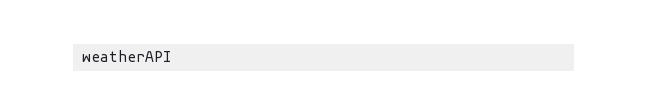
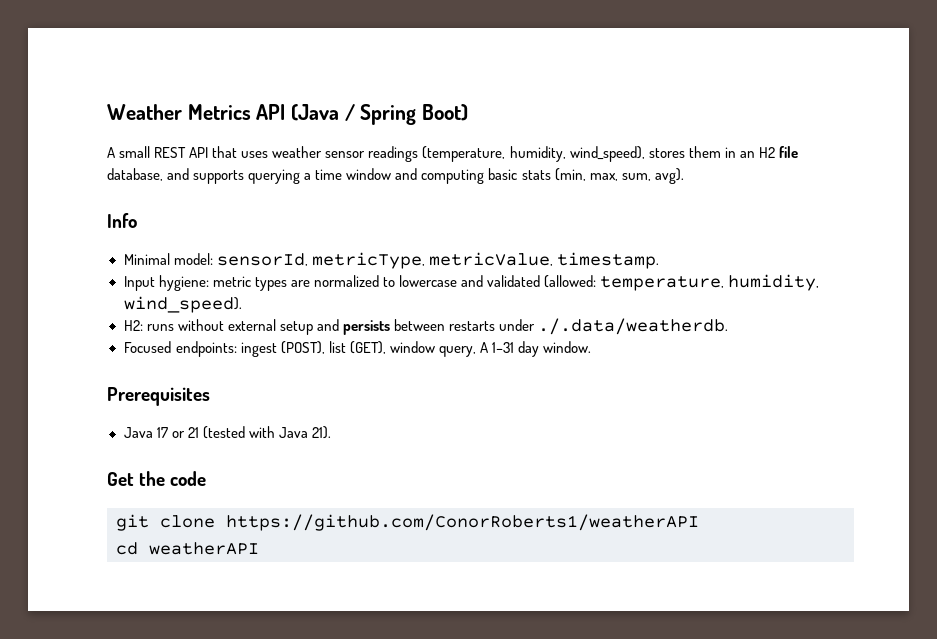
(82, 56) none -> [107,104,469,125] [107,146,798,162] [107,168,684,184] [107,213,137,228] [123,252,659,269] [123,274,820,291] [123,296,242,313] [123,318,728,335] [123,341,592,357] [107,387,210,406] [123,426,331,439] [107,471,207,486] [116,514,699,531] [116,542,138,555] Weather Metrics API (Java / Spring Boot) // A small REST API that uses weather sensor readings (temperature, humidity, wind_speed), stores them in an H2 file database, and supports querying a time window and computing basic stats (min, max, sum, avg). // Info // Minimal model: sensorId, metricType, metricValue, timestamp. // Input hygiene: metric types are normalized to lowercase and validated (allowed: temperature, humidity, wind_speed). // H2: runs without external setup and persists between restarts under ./.data/weatherdb. // Focused endpoints: ingest (POST), list (GET), window query, A 1–31 day window. // Prerequisites // Java 17 or 21 (tested with Java 21). // Get the code // git clone https://github.com/ConorRoberts1/weatherAPI // cd

